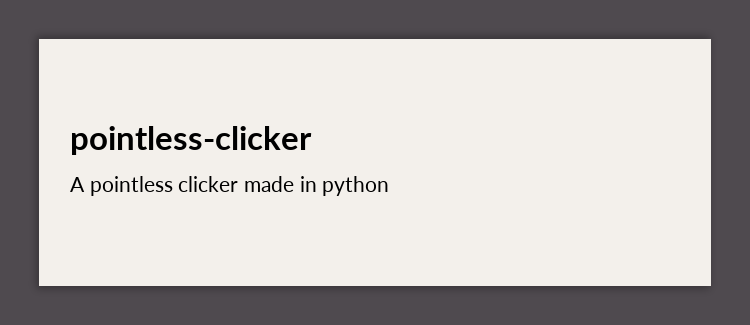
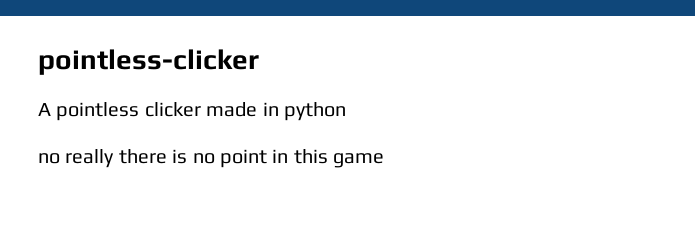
(390, 186) none -> [38,149,385,168] // no really there is no point in this game

